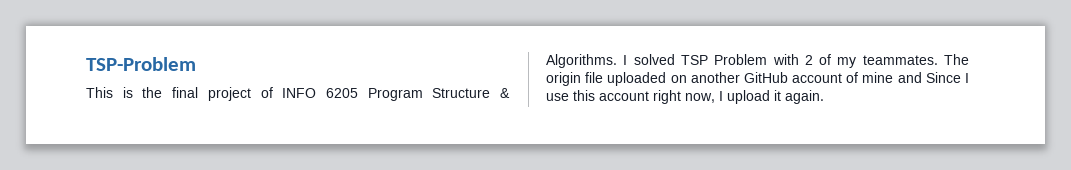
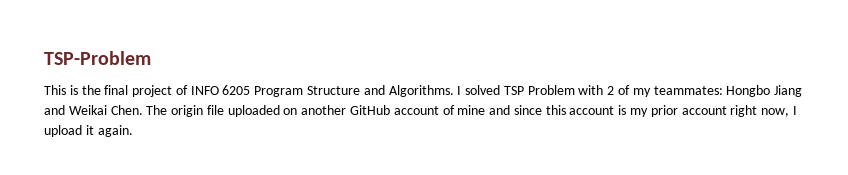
[499,88,510,98] & -> [363,85,385,95] and
[862,55,938,65] teammates. -> [653,85,803,97] [44,105,143,115] teammates: Hongbo Jiang and Weikai Chen.
[925,72,969,83] [546,90,595,101] Since I use this -> [513,105,678,117] since this account is my prior

